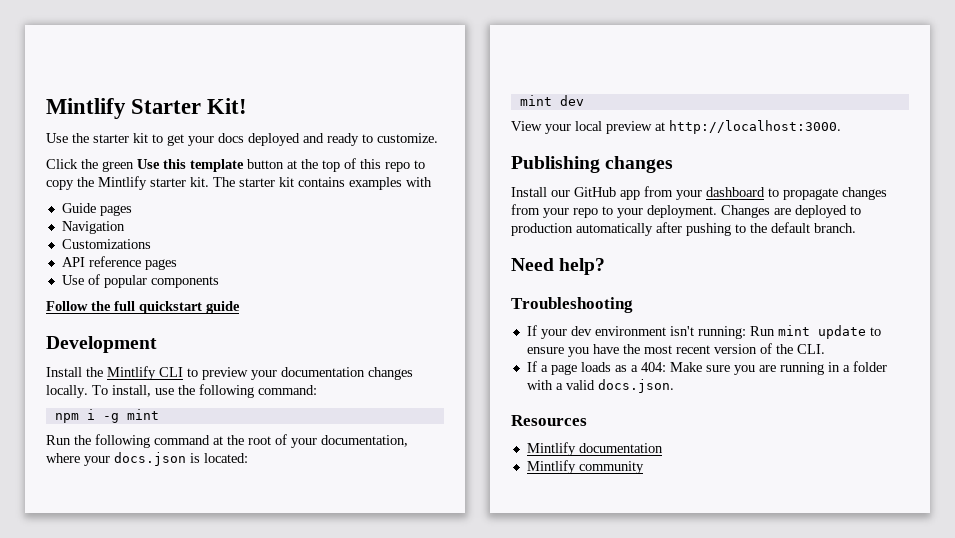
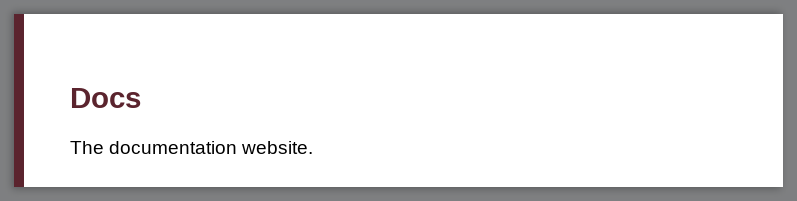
[46,98,248,119] [46,133,438,146] [46,158,425,172] [46,176,432,190] [61,203,132,216] [61,221,125,234] [61,239,151,249] [61,256,177,270] [61,274,219,288] [46,301,240,314] [46,336,157,353] [46,366,413,380] [46,384,317,398] [54,409,159,423] [46,434,408,448] [46,452,248,466] [519,95,584,106] [511,120,841,134] [511,156,674,173] [511,186,887,200] [511,204,861,218] [511,222,856,236] [511,258,606,275] [511,297,633,313] [526,325,881,339] [526,343,825,357] [526,361,887,375] [526,379,674,393] [511,415,587,426] [526,442,663,456] [526,460,644,474] Mintlify Starter Kit! // Use the starter kit to get your docs deployed and ready to customize. // Click the green Use this template button at the top of this repo to copy the Mintlify starter kit. The starter kit contains examples with // Guide pages // Navigation // Customizations // API reference pages // Use of popular components // Follow the full quickstart guide // Development // Install the Mintlify CLI to preview your documentation changes locally. To install, use the following command: // npm i -g mint // Run the following command at the root of your documentation, where your docs.json is located: // mint dev // View your local preview at http://localhost:3000. // Publishing changes // Install our GitHub app from your dashboard to propagate changes from your repo to your deployment. Changes are deployed to production automatically after pushing to the default branch. // Need help? // Troubleshooting // If your dev environment isn't running: Run mint update to ensure you have the most recent version of the CLI. // If a page loads as a 404: Make sure you are running in a folder with a valid docs.json. // Resources // Mintlify documentation // Mintlify community -> [70,88,141,108] [70,141,314,154] Docs // The documentation website.

